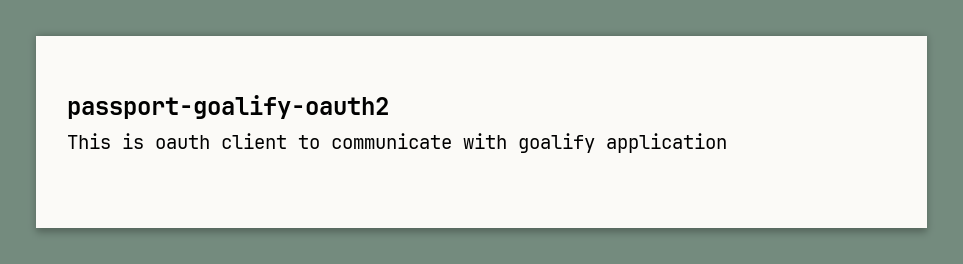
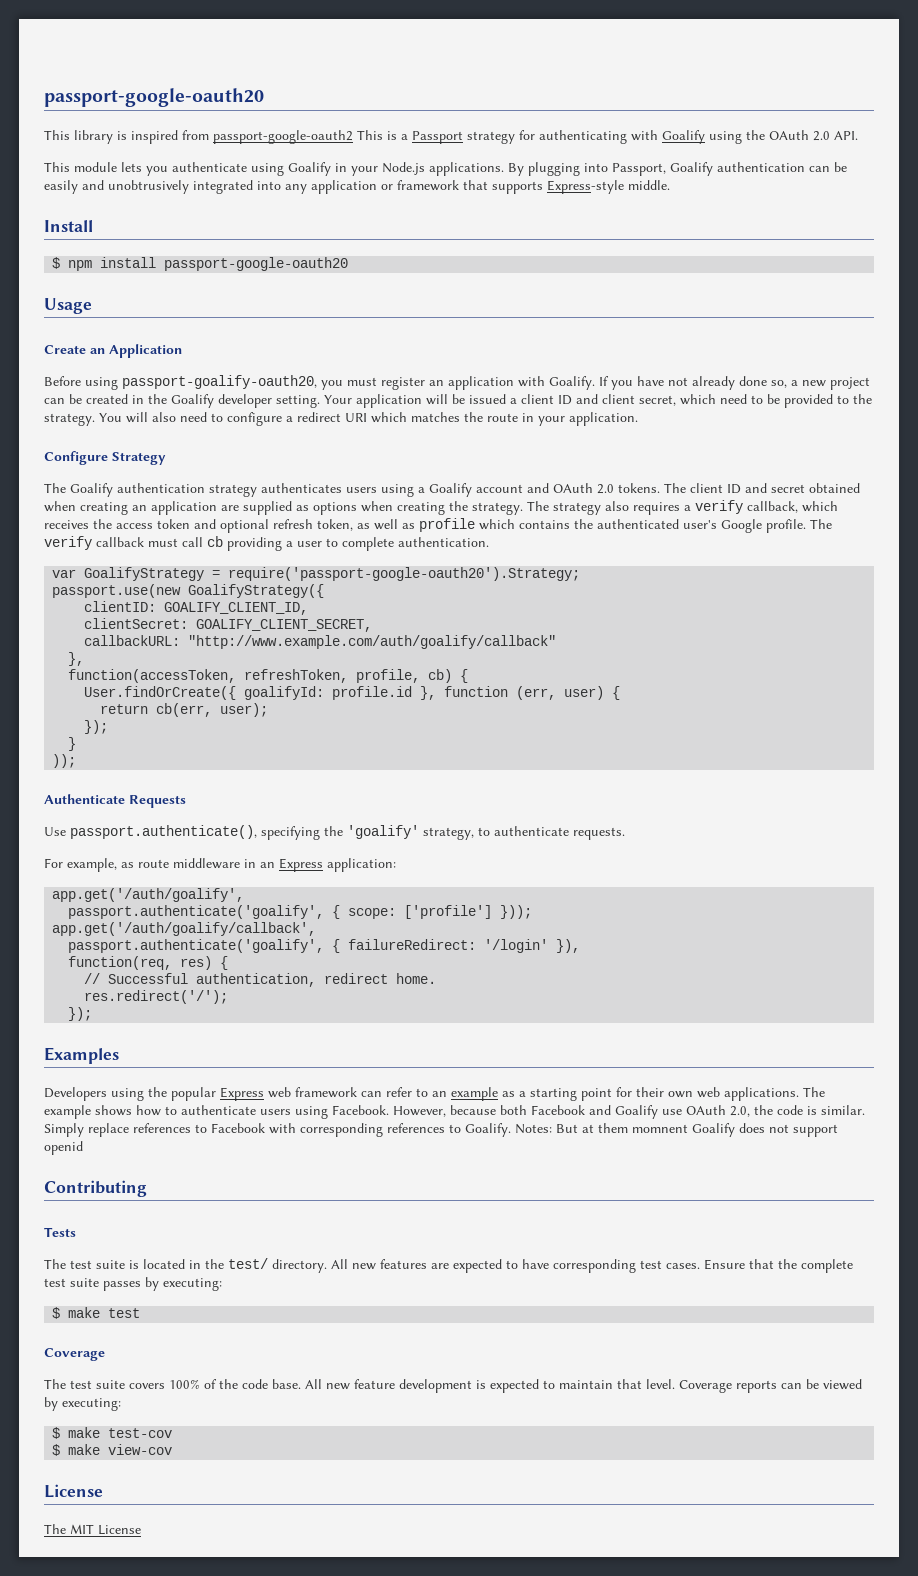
[67,95,389,119] [67,133,727,153] passport-goalify-oauth2 // This is oauth client to communicate with goalify application -> [44,88,264,107] [44,130,858,144] [44,162,847,176] [44,180,670,194] [44,220,93,232] [52,257,349,271] [44,298,92,314] [44,344,182,358] [44,375,870,390] [44,394,872,408] [44,412,638,426] [44,451,166,465] [44,483,860,497] [44,500,838,515] [44,518,832,533] [44,536,489,551] [52,567,581,581] [52,584,325,598] [84,601,309,615] [84,618,373,632] [84,635,557,649] [68,652,85,666] [68,669,469,683] [84,686,621,700] [100,703,269,717] [84,720,109,734] [68,737,77,751] [52,754,77,768] [44,794,186,808] [44,825,625,840] [44,858,396,872] [52,888,245,902] [68,905,533,919] [52,922,317,936] [68,939,581,953] [68,956,229,970] [84,973,437,987] [84,990,229,1004] [68,1007,93,1021] [44,1047,119,1064] [44,1087,825,1101] [44,1105,865,1119] [44,1123,838,1137] [44,1141,83,1155] [44,1180,147,1197] [44,1227,76,1237] [44,1258,853,1273] [44,1277,222,1291] [52,1307,141,1319] [44,1348,105,1361] [44,1379,862,1393] [44,1397,121,1411] [52,1427,173,1439] [52,1444,173,1456] [44,1484,103,1498] [44,1524,141,1535] passport-google-oauth20 // This library is inspired from passport-google-oauth2 This is a Passport strategy for authenticating with Goalify using the OAuth 2.0 API. // This module lets you authenticate using Goalify in your Node.js applications. By plugging into Passport, Goalify authentication can be easily and unobtrusively integrated into any application or framework that supports Express-style middle. // Install // $ npm install passport-google-oauth20 // Usage // Create an Application // Before using passport-goalify-oauth20, you must register an application with Goalify. If you have not already done so, a new project can be created in the Goalify developer setting. Your application will be issued a client ID and client secret, which need to be provided to the strategy. You will also need to configure a redirect URI which matches the route in your application. // Configure Strategy // The Goalify authentication strategy authenticates users using a Goalify account and OAuth 2.0 tokens. The client ID and secret obtained when creating an application are supplied as options when creating the strategy. The strategy also requires a verify callback, which receives the access token and optional refresh token, as well as profile which contains the authenticated user's Google profile. The verify callback must call cb providing a user to complete authentication. // var GoalifyStrategy = require('passport-google-oauth20').Strategy; // passport.use(new GoalifyStrategy({ // clientID: GOALIFY_CLIENT_ID, // clientSecret: GOALIFY_CLIENT_SECRET, // callbackURL: "http://www.example.com/auth/goalify/callback" // }, // function(accessToken, refreshToken, profile, cb) { // User.findOrCreate({ goalifyId: profile.id }, function (err, user) { // return cb(err, user); // }); // } // )); // Authenticate Requests // Use passport.authenticate(), specifying the 'goalify' strategy, to authenticate requests. // For example, as route middleware in an Express application: // app.get('/auth/goalify', // passport.authenticate('goalify', { scope: ['profile'] })); // app.get('/auth/goalify/callback', // passport.authenticate('goalify', { failureRedirect: '/login' }), // function(req, res) { // // Successful authentication, redirect home. // res.redirect('/'); // }); // Examples // Developers using the popular Express web framework can refer to an example as a starting point for their own web applications. The example shows how to authenticate users using Facebook. However, because both Facebook and Goalify use OAuth 2.0, the code is similar. Simply replace references to Facebook with corresponding references to Goalify. Notes: But at them momnent Goalify does not support openid // Contributing // Tests // The test suite is located in the test/ directory. All new features are expected to have corresponding test cases. Ensure that the complete test suite passes by executing: // $ make test // Coverage // The test suite covers 100% of the code base. All new feature development is expected to maintain that level. Coverage reports can be viewed by executing: // $ make test-cov // $ make view-cov // License // The MIT License

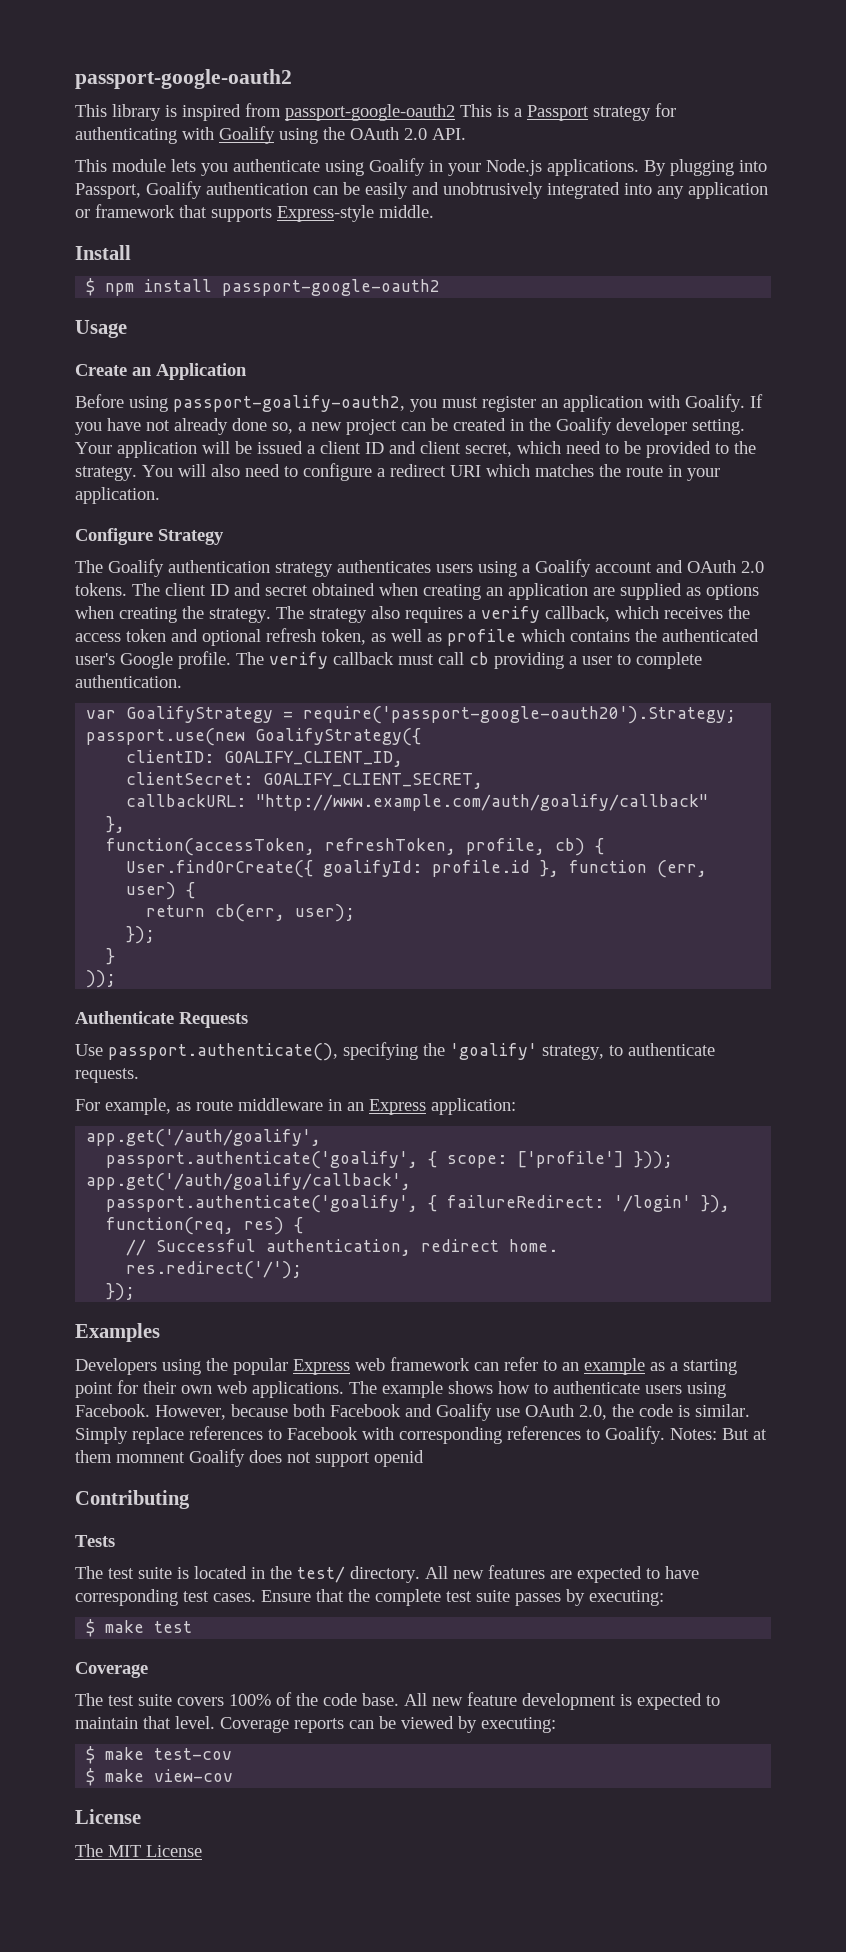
[44,88,264,107] passport-google-oauth20 -> [75,69,292,89] passport-google-oauth2
[164,257,349,271] passport-google-oauth20 -> [222,279,441,296] passport-google-oauth2
[122,375,317,389] passport-goalify-oauth20, -> [173,395,405,412] passport-goalify-oauth2,

